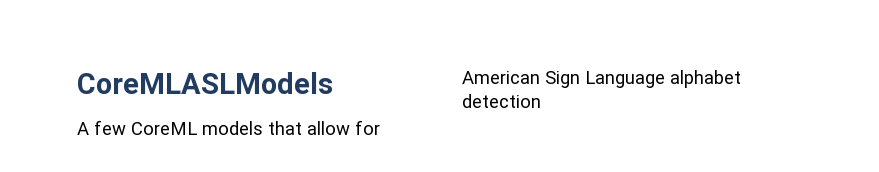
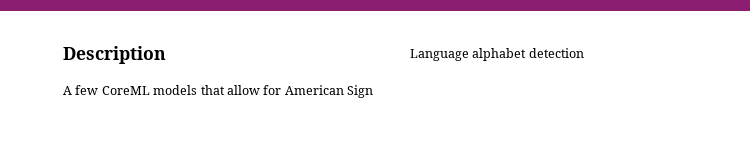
[77,72,333,94] CoreMLASLModels -> [63,46,166,64] Description

